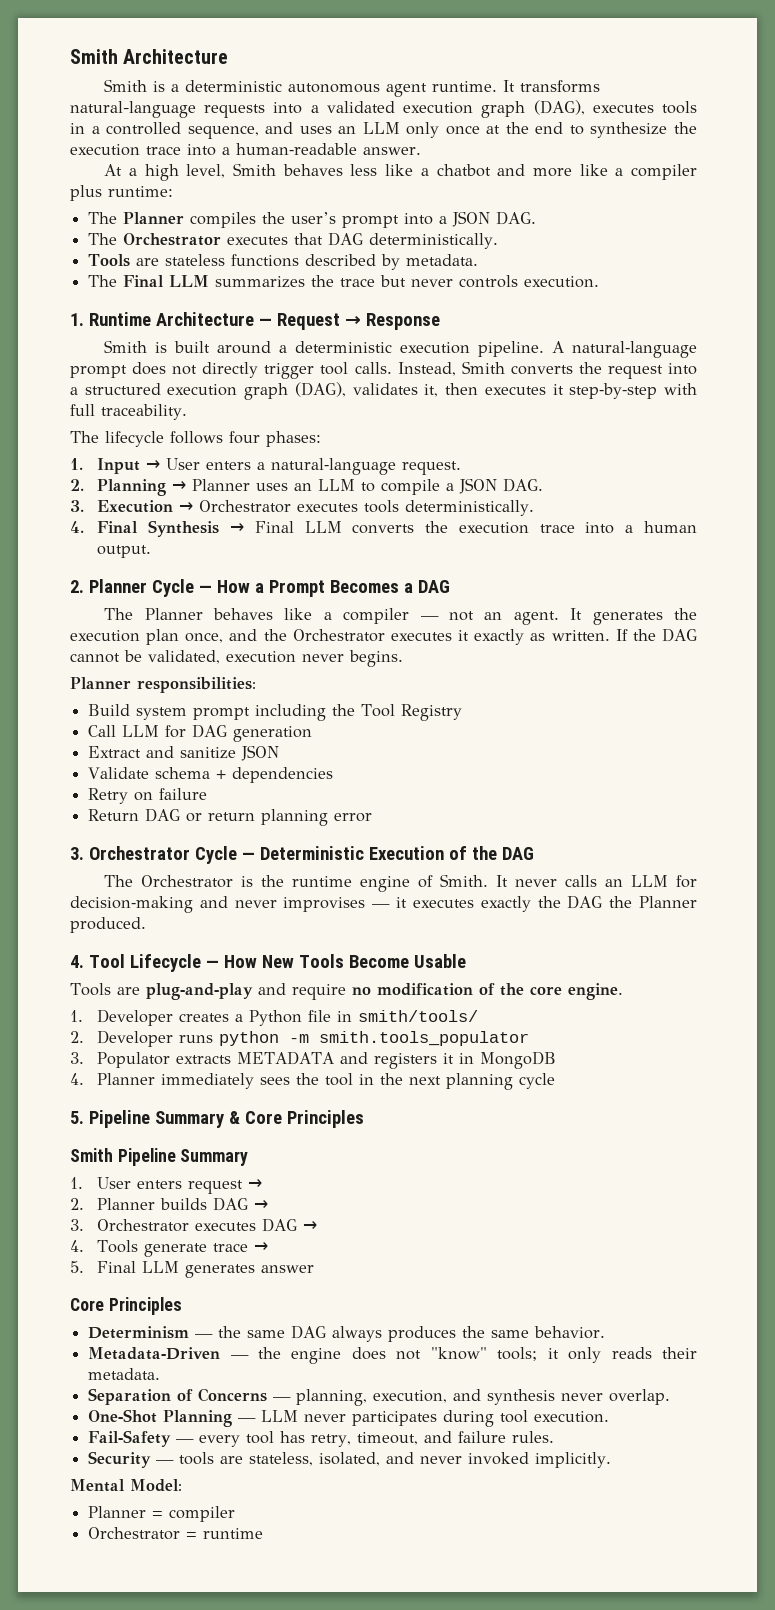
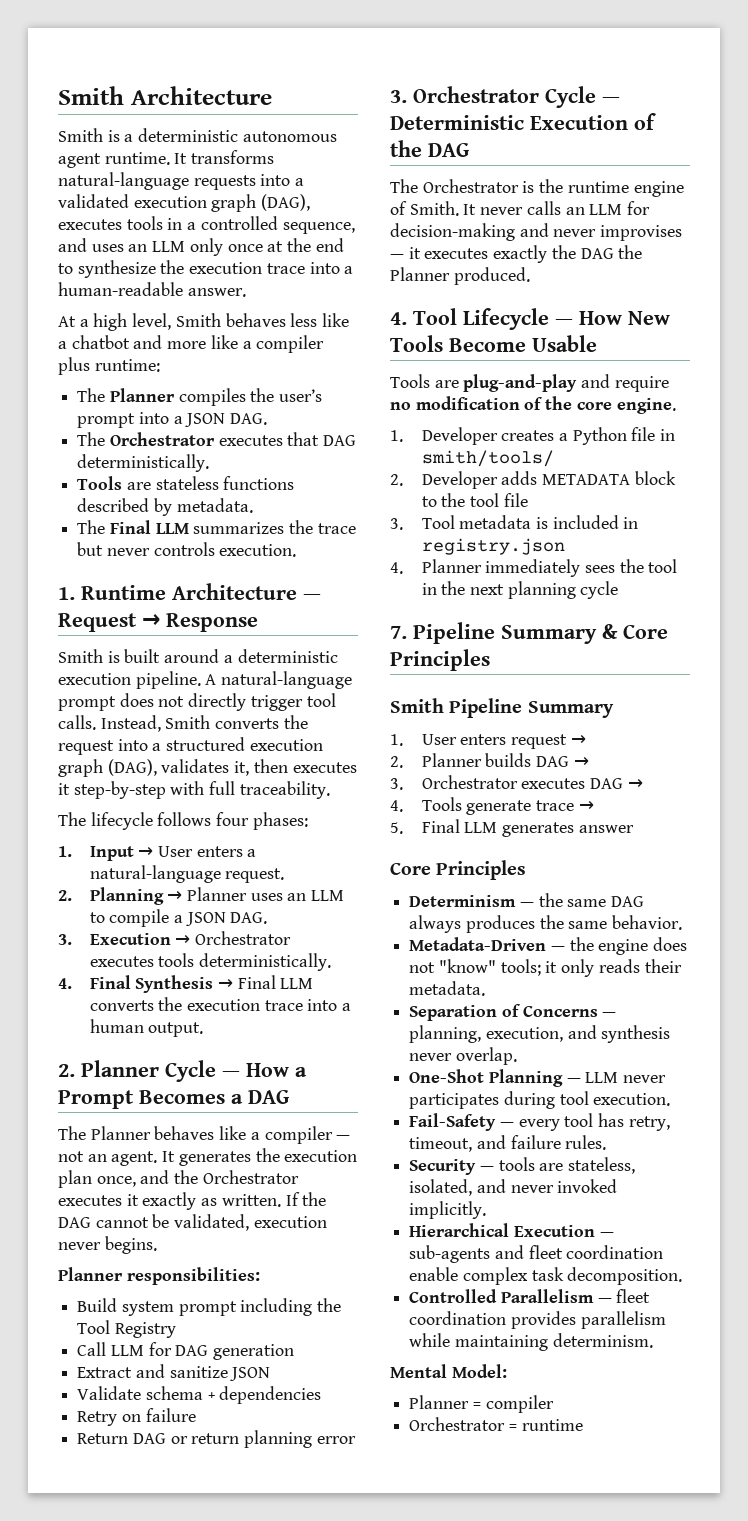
[179,1031,530,1046] [70,1051,557,1069] runs python -m smith.tools_populator // 3. Populator extracts METADATA and registers it in MongoDB -> [501,471,676,485] [421,493,528,507] [390,515,639,530] [421,538,565,555] adds METADATA block to the tool file // 3. Tool metadata is included in registry.json
[70,1111,84,1124] 5. -> [390,626,407,639] 7.
(612, 1460) none -> [409,1223,614,1237] [409,1245,664,1263] [409,1267,683,1285] [409,1289,651,1303] [409,1311,666,1329] [409,1333,653,1351] // Hierarchical Execution — sub-agents and fleet coordination enable complex task decomposition. // Controlled Parallelism — fleet coordination provides parallelism while maintaining determinism.

